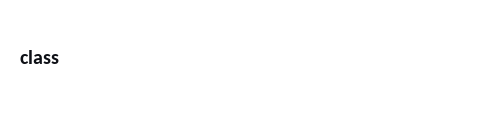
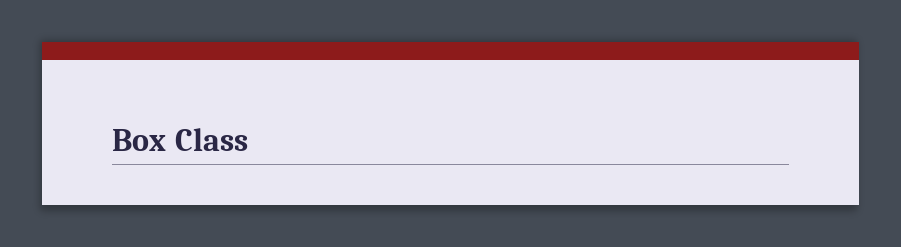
[20,50,59,64] class -> [112,128,248,151] Box Class

